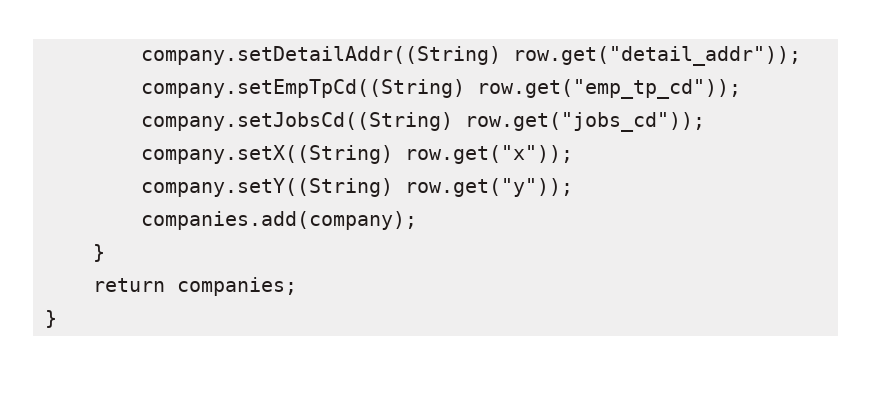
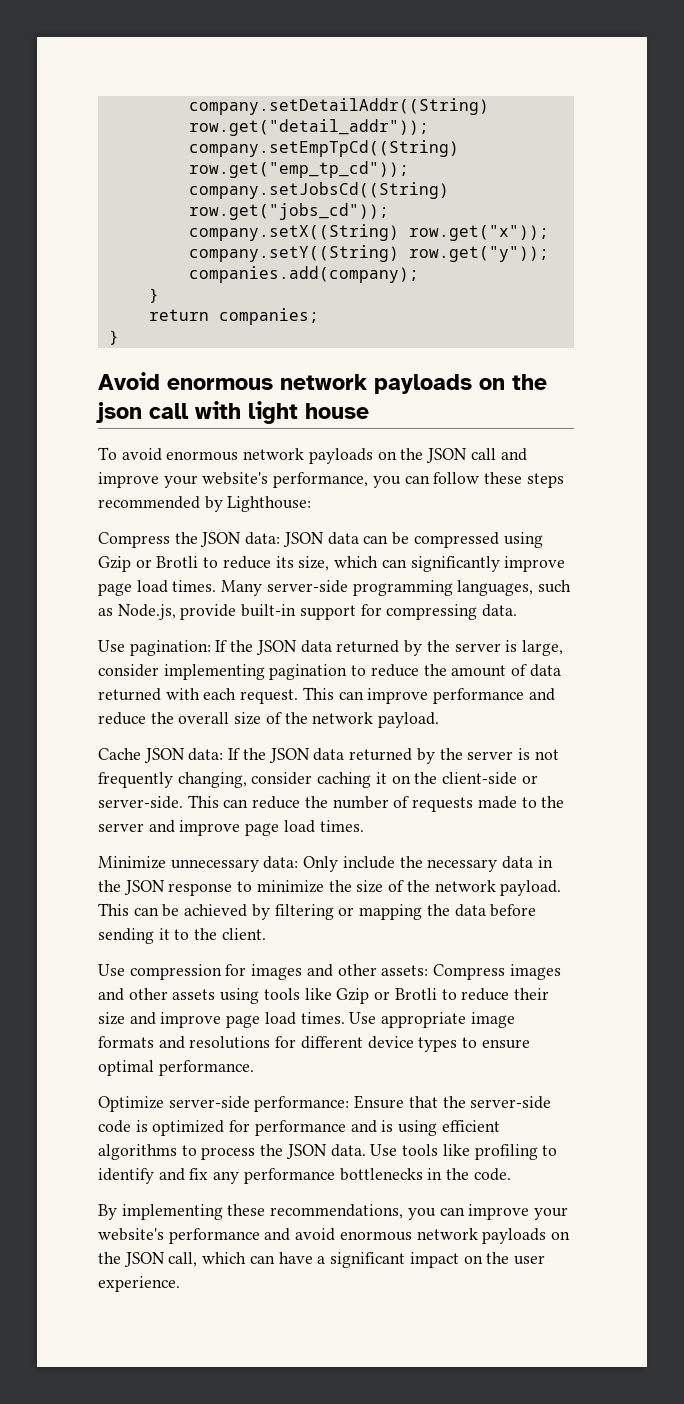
(58, 319) none -> [98,372,547,394] [96,401,369,424] [98,447,527,464] [98,472,564,488] [98,496,312,512] [98,532,543,548] [98,556,566,572] [98,580,572,596] [98,604,518,620] [98,640,563,656] [98,664,561,680] [98,687,555,704] [98,712,440,728] [98,748,559,764] [98,772,538,788] [98,795,565,812] [98,820,364,836] [98,856,553,872] [98,880,562,896] [98,903,537,920] [98,928,266,944] [98,964,561,980] [98,988,549,1004] [98,1012,515,1028] [98,1036,530,1052] [98,1060,254,1076] [98,1095,552,1112] [98,1120,500,1136] [98,1144,558,1160] [98,1168,511,1184] [98,1204,569,1220] [98,1228,571,1244] [98,1252,545,1268] [98,1276,180,1292] // Avoid enormous network payloads on the json call with light house // To avoid enormous network payloads on the JSON call and improve your website's performance, you can follow these steps recommended by Lighthouse: // Compress the JSON data: JSON data can be compressed using Gzip or Brotli to reduce its size, which can significantly improve page load times. Many server-side programming languages, such as Node.js, provide built-in support for compressing data. // Use pagination: If the JSON data returned by the server is large, consider implementing pagination to reduce the amount of data returned with each request. This can improve performance and reduce the overall size of the network payload. // Cache JSON data: If the JSON data returned by the server is not frequently changing, consider caching it on the client-side or server-side. This can reduce the number of requests made to the server and improve page load times. // Minimize unnecessary data: Only include the necessary data in the JSON response to minimize the size of the network payload. This can be achieved by filtering or mapping the data before sending it to the client. // Use compression for images and other assets: Compress images and other assets using tools like Gzip or Brotli to reduce their size and improve page load times. Use appropriate image formats and resolutions for different device types to ensure optimal performance. // Optimize server-side performance: Ensure that the server-side code is optimized for performance and is using efficient algorithms to process the JSON data. Use tools like profiling to identify and fix any performance bottlenecks in the code. // By implementing these recommendations, you can improve your website's performance and avoid enormous network payloads on the JSON call, which can have a significant impact on the user experience.

